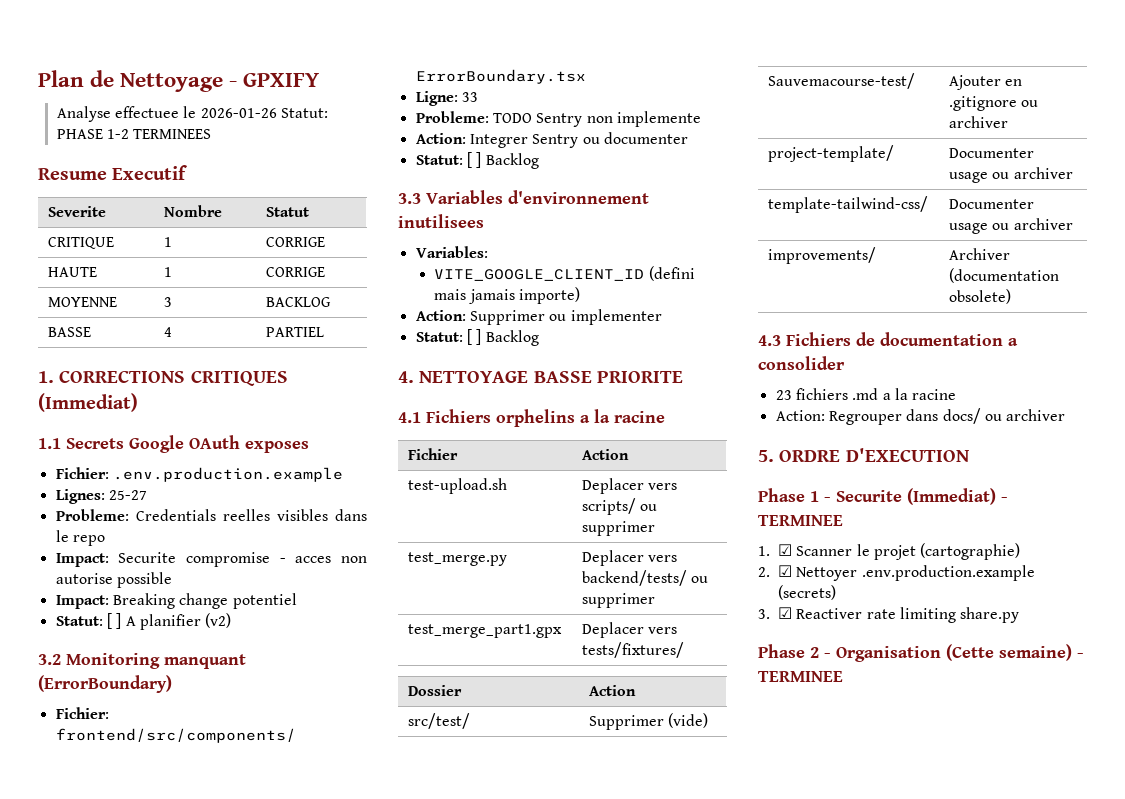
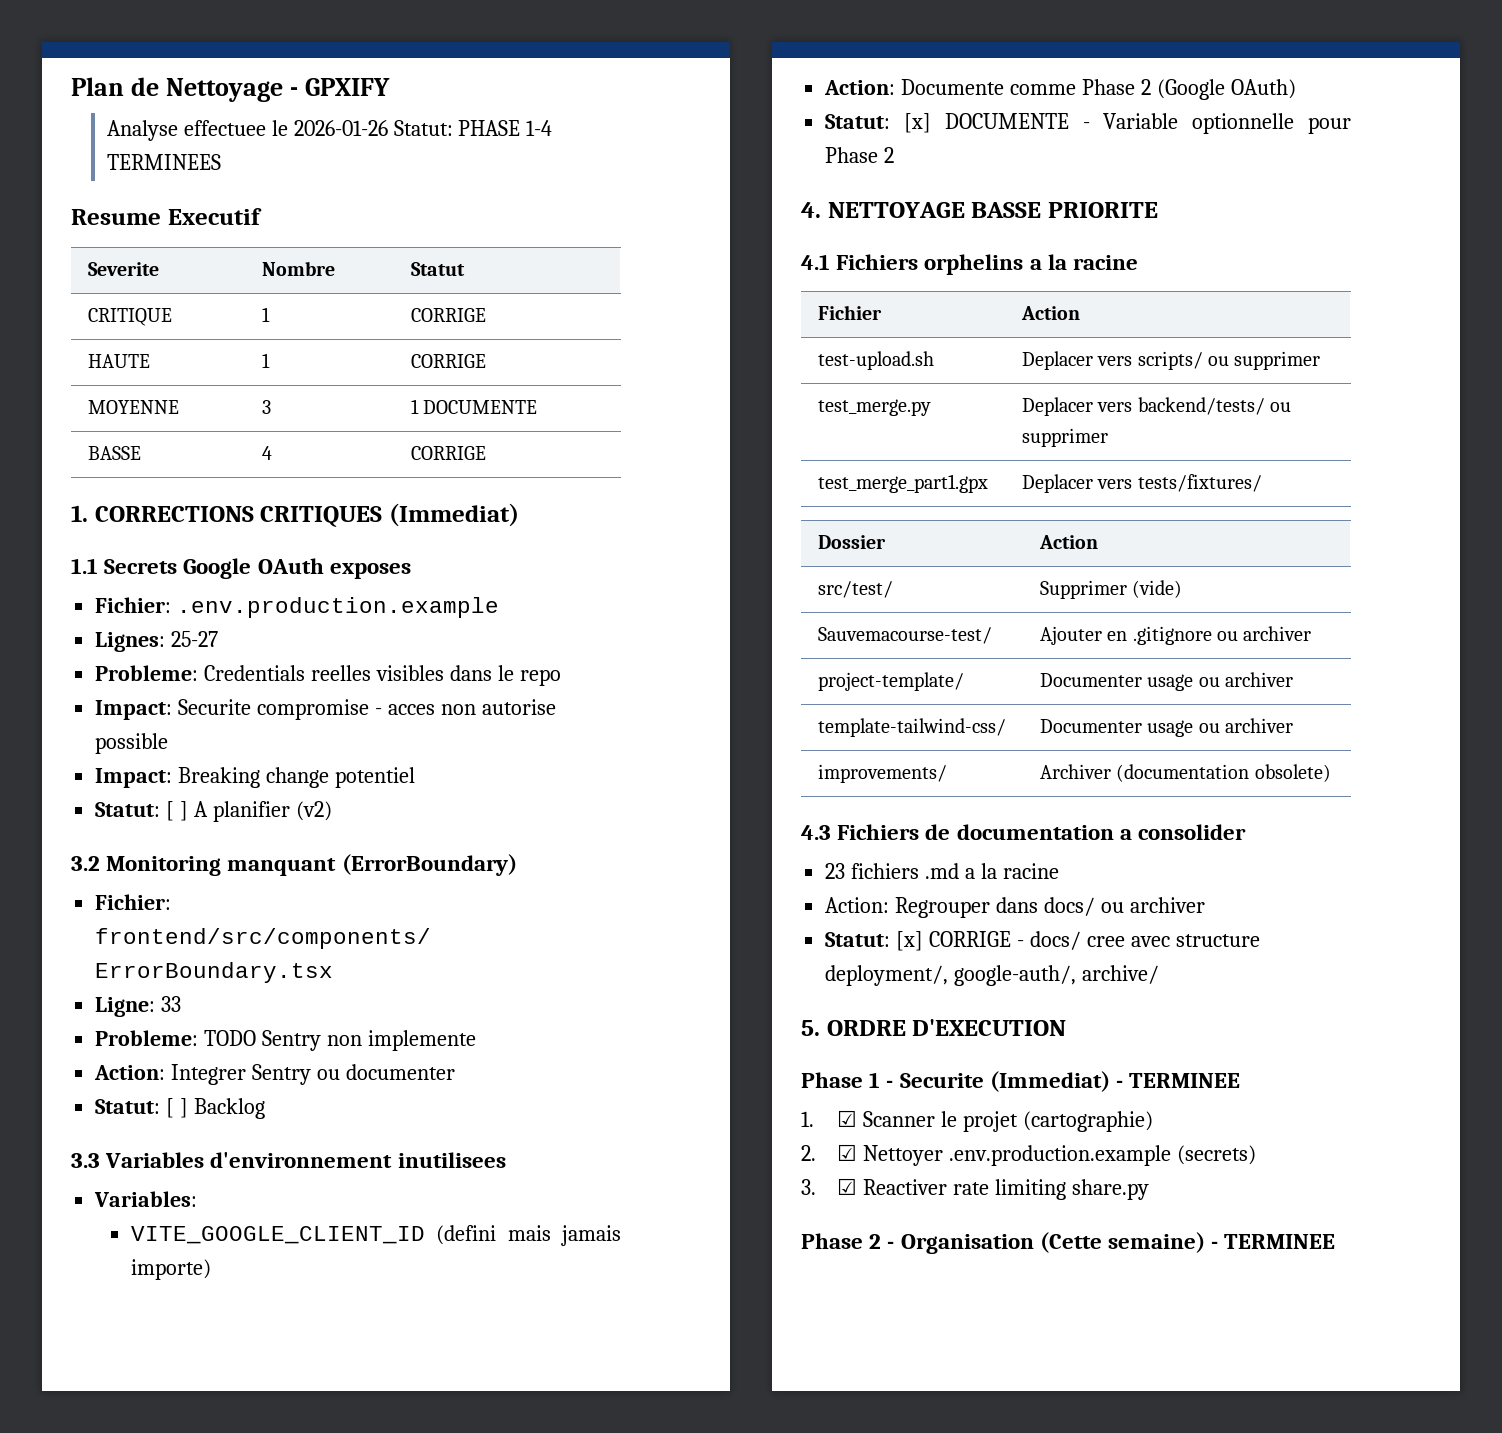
[106,129,129,139] 1-2 -> [526,120,553,136] 1-4
[266,297,332,307] BACKLOG -> [410,399,538,414] 1 DOCUMENTE
[266,327,325,337] PARTIEL -> [410,446,486,460] CORRIGE
[469,309,662,325] [415,329,539,346] Supprimer ou implementer // Statut: [ ] Backlog -> [901,79,1296,100] [825,113,1351,134] [825,147,895,163] Documente comme Phase 2 (Google OAuth) // Statut: [x] DOCUMENTE - Variable optionnelle pour Phase 2
(1066, 415) none -> [825,931,1260,951] [825,965,1160,986] // Statut: [x] CORRIGE - docs/ cree avec structure deployment/, google-auth/, archive/

